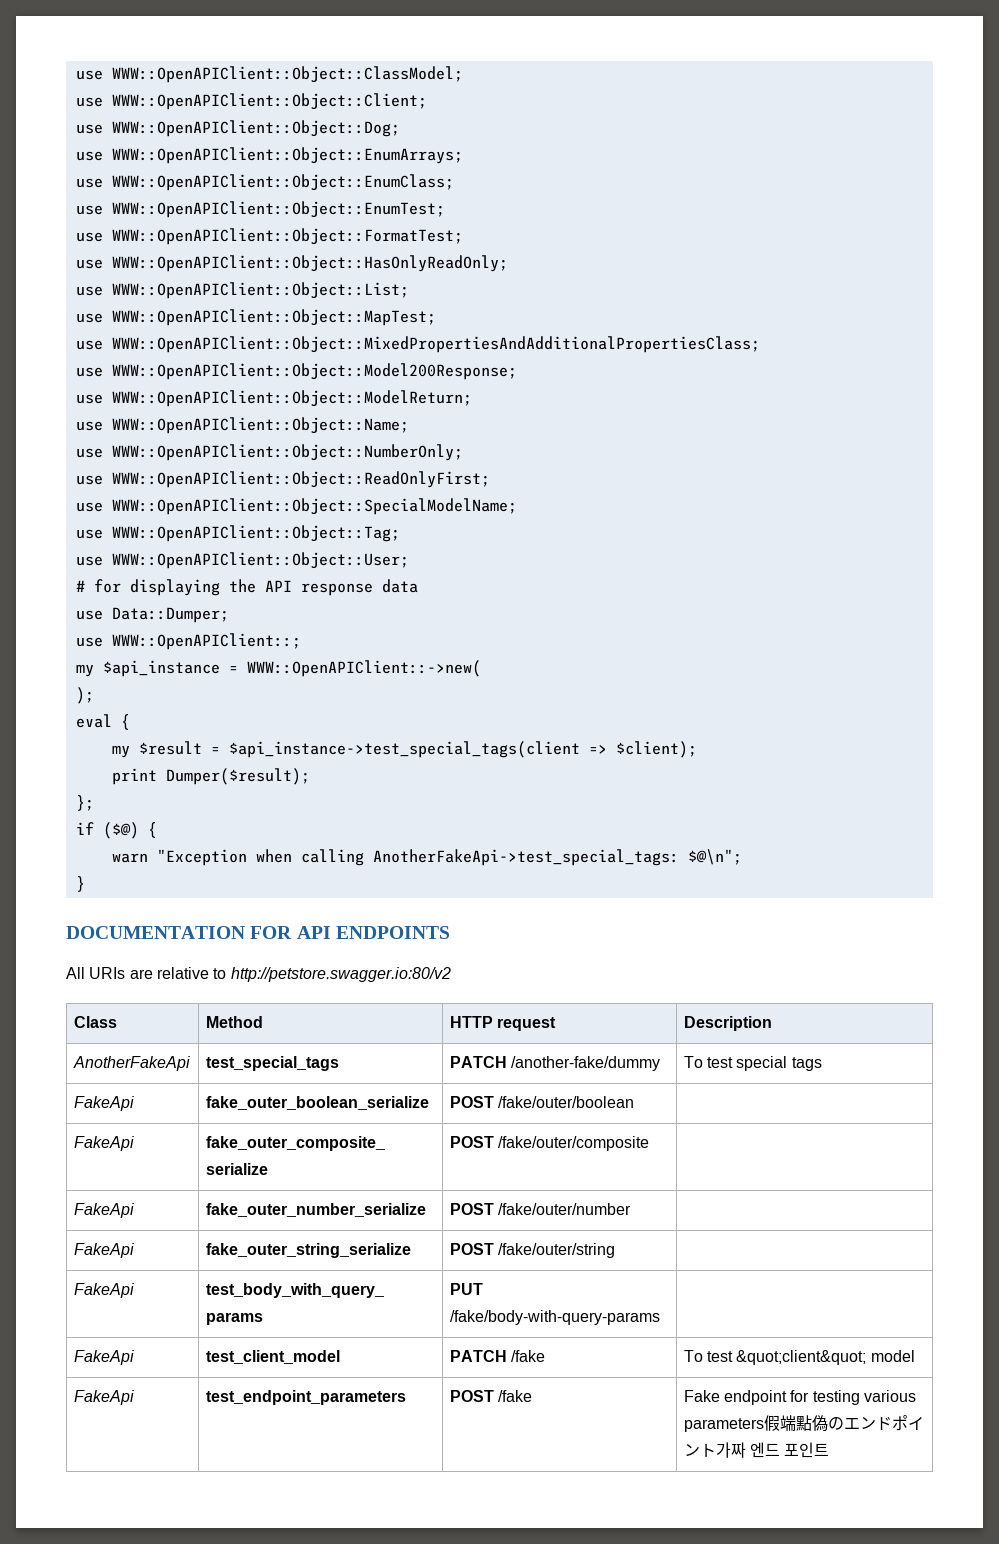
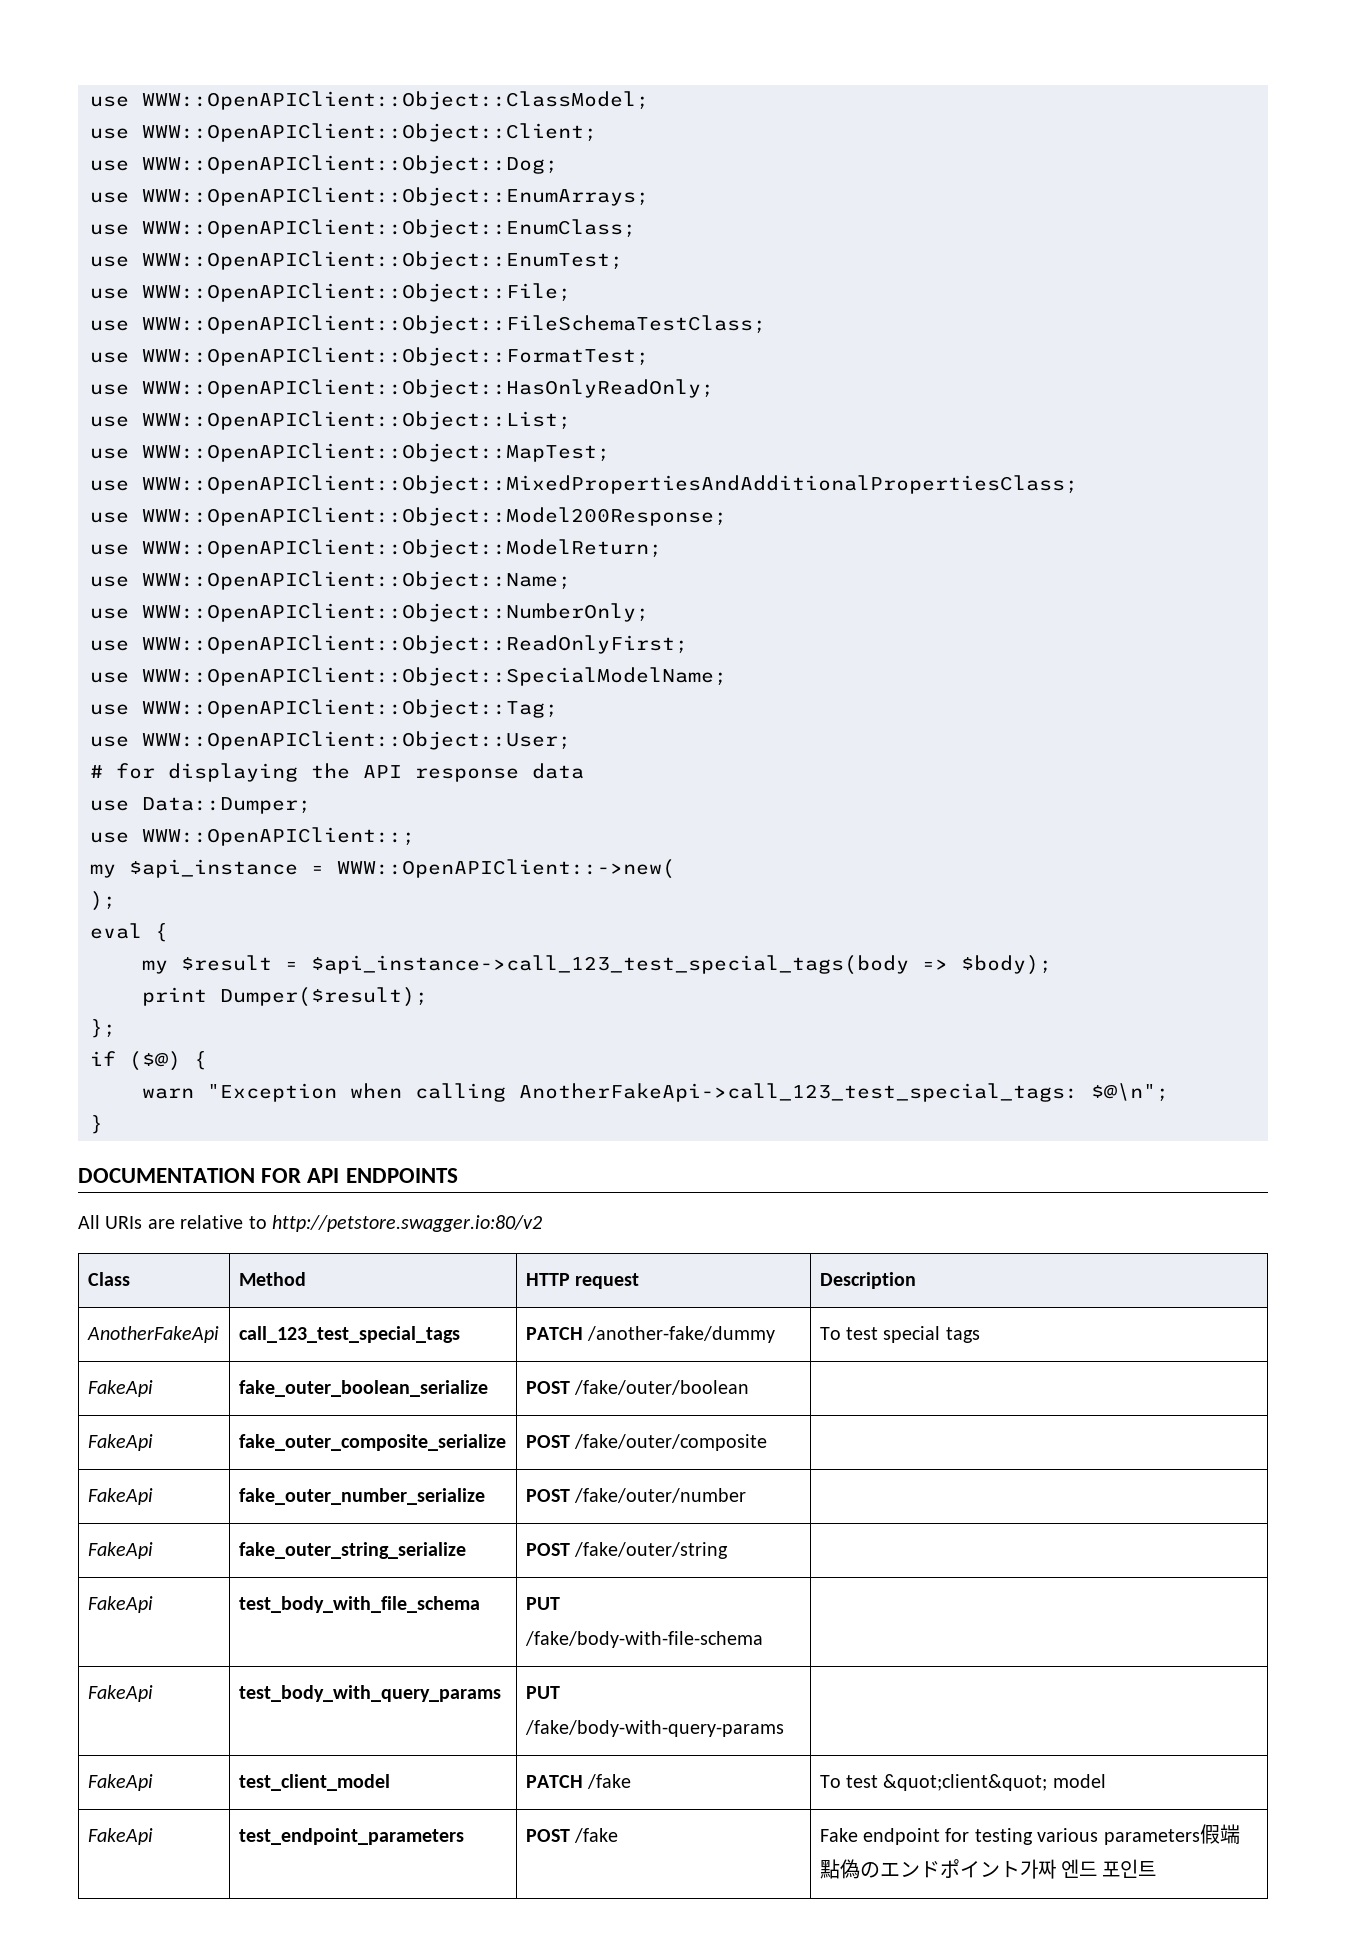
(445, 209) none -> [90,283,571,302] [90,315,766,334] // use WWW::OpenAPIClient::Object::File; // use WWW::OpenAPIClient::Object::FileSchemaTestClass;
[228,741,697,758] $api_instance->test_special_tags(client => $client); -> [311,955,1052,975] $api_instance->call_123_test_special_tags(body => $body);
[372,849,679,866] AnotherFakeApi->test_special_tags: -> [519,1083,1078,1102] AnotherFakeApi->call_123_test_special_tags:
[205,1056,339,1071] test_special_tags -> [238,1326,460,1343] call_123_test_special_tags
(616, 1250) none -> [87,1596,153,1613] [238,1596,480,1613] [525,1597,560,1610] [524,1631,763,1648] // FakeApi | test_body_with_file_schema | PUT /fake/body-with-file-schema |

